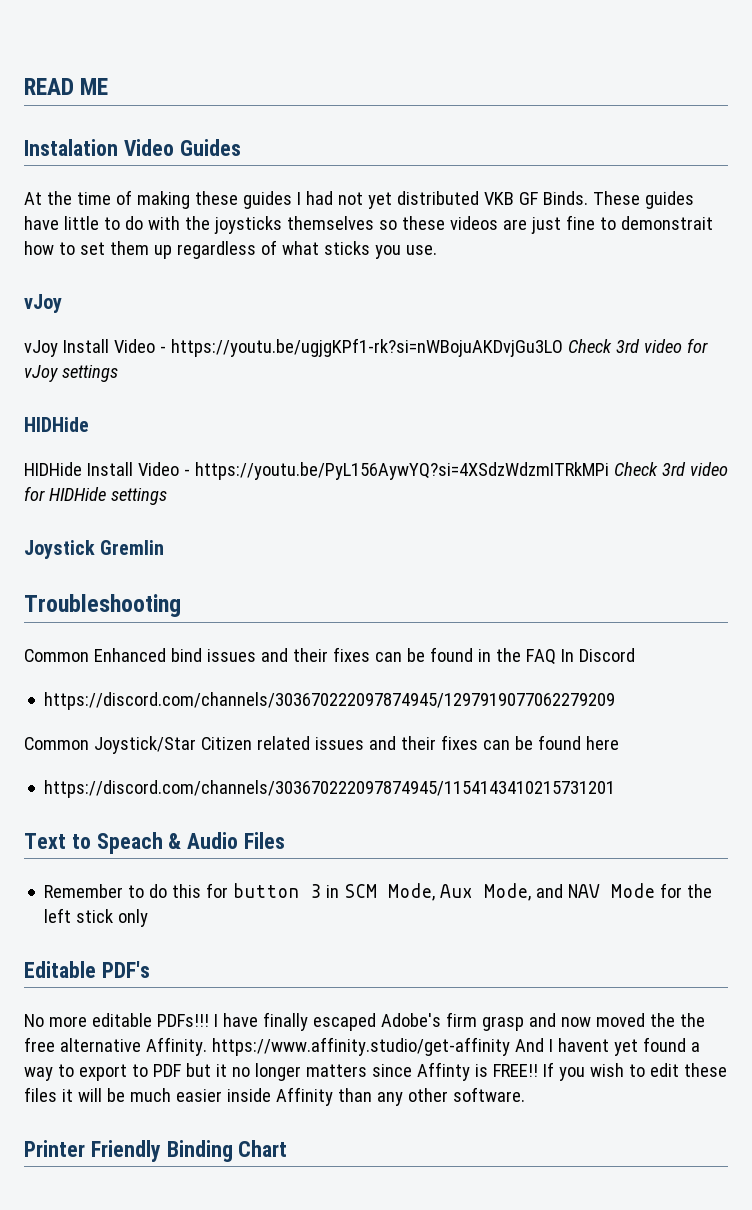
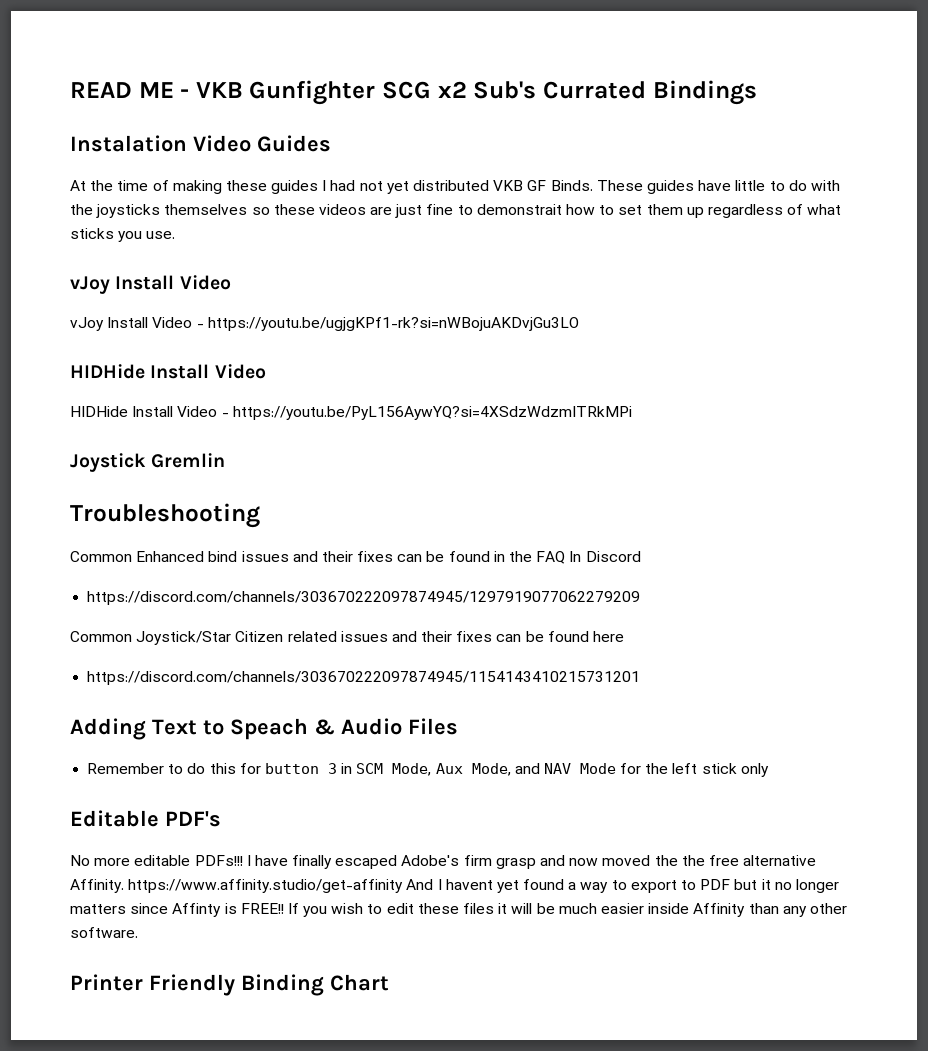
(109, 86) none -> [180,80,757,105] - VKB Gunfighter SCG x2 Sub's Currated Bindings
(62, 303) none -> [115,275,231,290] Install Video
[567,338,708,353] [24,365,118,382] [24,417,89,432] Check 3rd video for vJoy settings // HIDHide -> [70,364,266,379] // HIDHide Install Video
[613,462,728,476] [24,486,167,505] Check 3rd video for HIDHide settings -> (632, 413) none
(616, 789) none -> [70,718,146,740] Adding

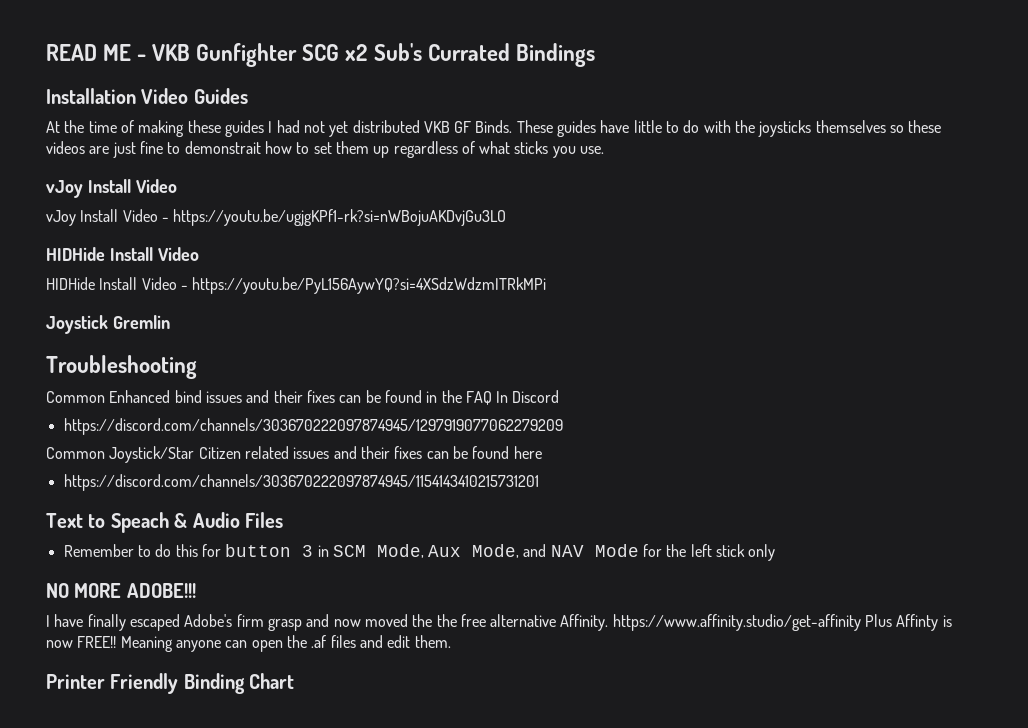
[70,135,187,152] Instalation -> [46,88,136,104] Installation
[70,718,146,740] Adding -> (539, 482) none
[70,810,221,827] [70,855,243,866] Editable PDF's // No more editable PDFs!!! -> [46,583,196,598] NO MORE ADOBE!!! //
[406,879,839,893] [70,903,847,917] [70,927,138,938] And I havent yet found a way to export to PDF but it no longer matters since Affinty is FREE!! If you wish to edit these files it will be much easier inside Affinity than any other software. -> [865,614,952,631] [46,635,451,652] Plus Affinty is now FREE!! Meaning anyone can open the .af files and edit them.

